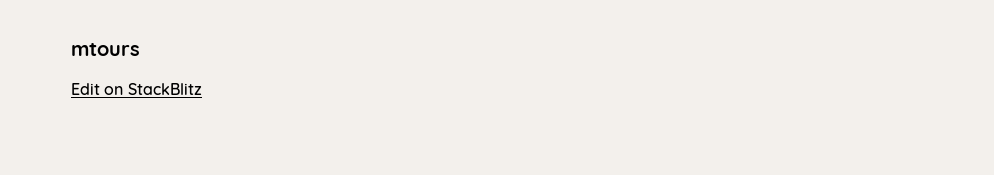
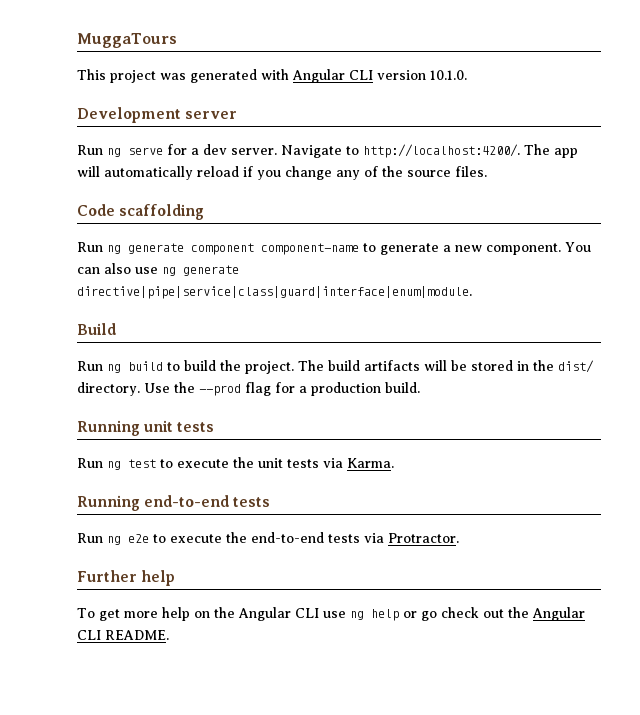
[71,43,140,56] [71,83,202,95] mtours // Edit on StackBlitz -> [77,33,177,48] [77,69,467,83] [77,107,238,123] [77,144,578,158] [77,166,487,180] [77,204,205,220] [77,242,591,255] [77,263,239,276] [77,286,472,299] [77,323,116,335] [77,360,594,374] [77,382,420,396] [77,420,215,436] [77,457,394,470] [77,495,271,511] [77,532,459,545] [77,570,176,586] [77,607,585,621] [77,630,169,640] MuggaTours // This project was generated with Angular CLI version 10.1.0. // Development server // Run ng serve for a dev server. Navigate to http://localhost:4200/. The app will automatically reload if you change any of the source files. // Code scaffolding // Run ng generate component component-name to generate a new component. You can also use ng generate directive|pipe|service|class|guard|interface|enum|module. // Build // Run ng build to build the project. The build artifacts will be stored in the dist/ directory. Use the --prod flag for a production build. // Running unit tests // Run ng test to execute the unit tests via Karma. // Running end-to-end tests // Run ng e2e to execute the end-to-end tests via Protractor. // Further help // To get more help on the Angular CLI use ng help or go check out the Angular CLI README.

